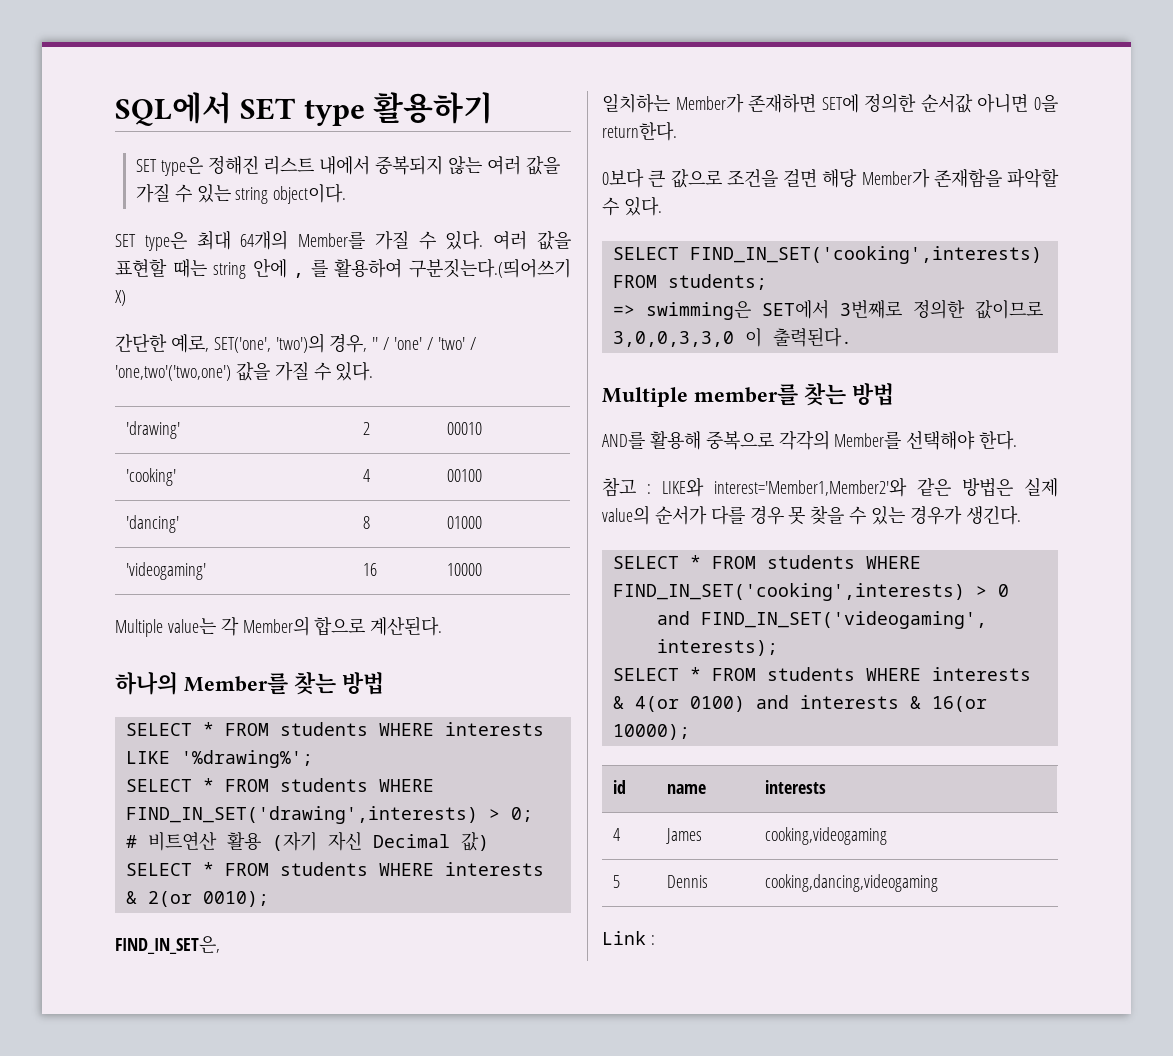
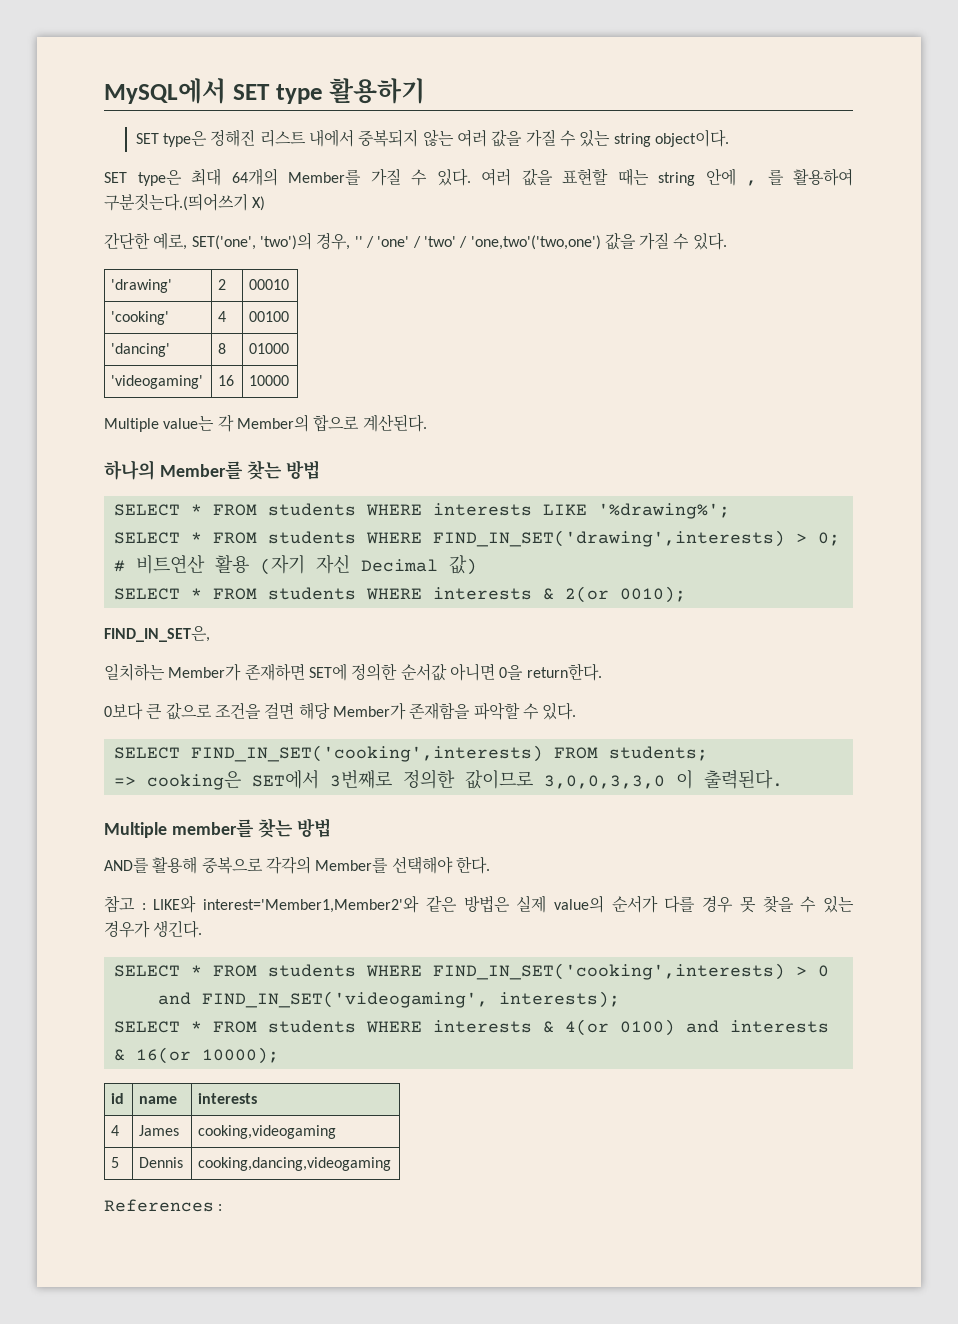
[115,92,232,126] SQL에서 -> [104,78,226,104] MySQL에서
[645,301,751,320] swimming은 -> [146,771,241,790] cooking은
[602,931,646,945] Link -> [104,1199,214,1212] References

